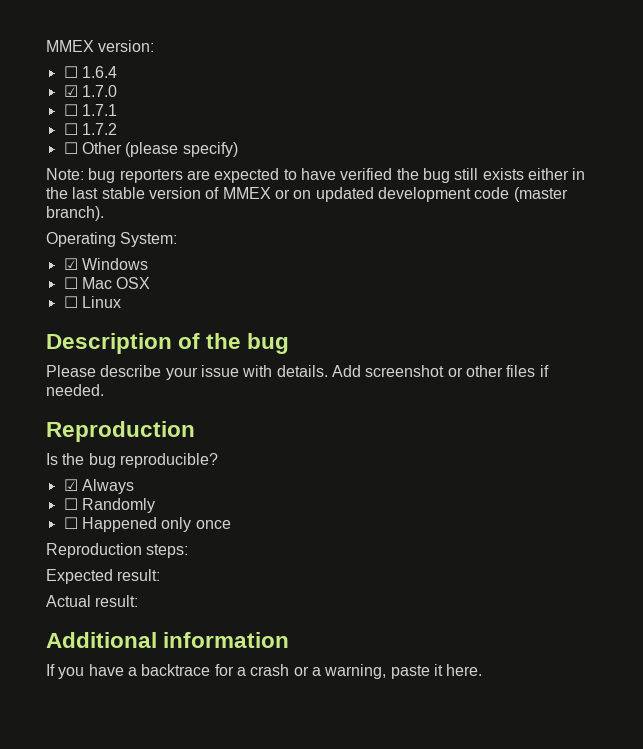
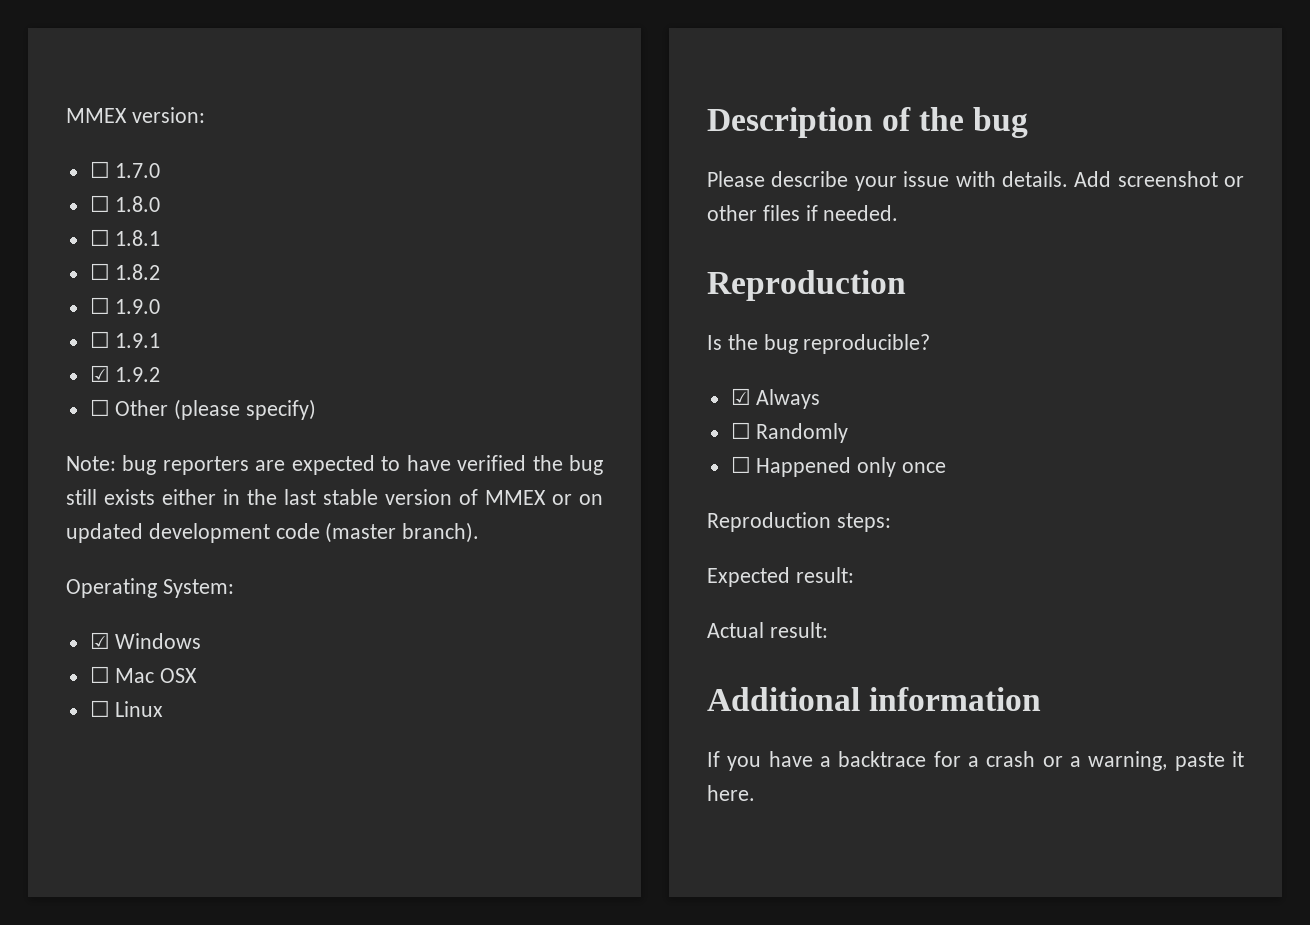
[81,66,117,78] [63,85,78,97] 1.6.4 // ☑ -> (110, 169) none
[81,104,117,116] [63,123,117,135] 1.7.1 // ☐ 1.7.2 -> [115,196,161,212] [89,229,161,246] [89,263,161,280] [89,297,161,314] [89,331,161,348] [89,365,161,382] 1.8.0 // ☐ 1.8.1 // ☐ 1.8.2 // ☐ 1.9.0 // ☐ 1.9.1 // ☑ 1.9.2

